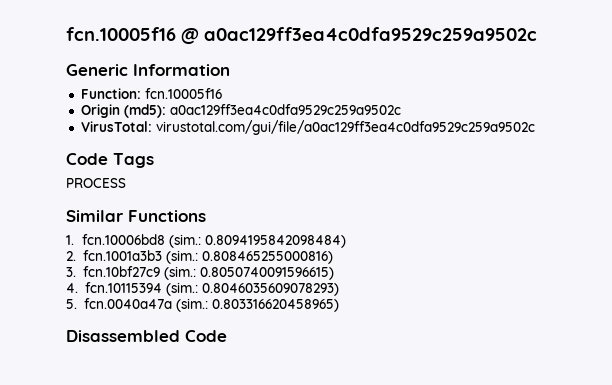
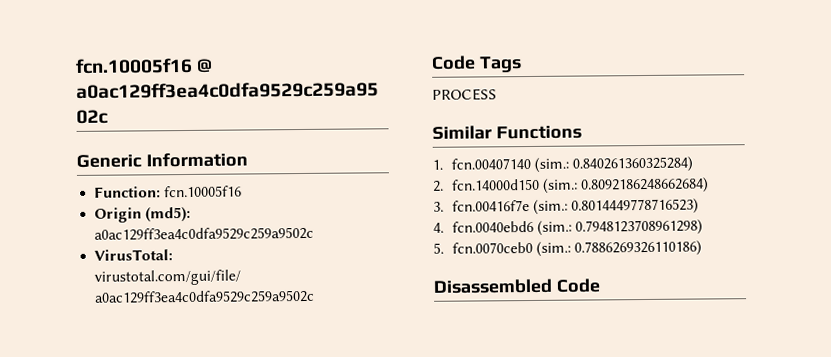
[82,234,347,248] [66,250,333,264] [66,266,334,280] [66,282,339,296] [66,298,339,312] fcn.10006bd8 (sim.: 0.8094195842098484) // 2. fcn.1001a3b3 (sim.: 0.808465255000816) // 3. fcn.10bf27c9 (sim.: 0.8050740091596615) // 4. fcn.10115394 (sim.: 0.8046035609078293) // 5. fcn.0040a47a (sim.: 0.803316620458965) -> [451,156,694,173] [433,177,710,194] [433,198,700,215] [433,219,704,236] [433,240,703,257] fcn.00407140 (sim.: 0.840261360325284) // 2. fcn.14000d150 (sim.: 0.8092186248662684) // 3. fcn.00416f7e (sim.: 0.8014449778716523) // 4. fcn.0040ebd6 (sim.: 0.7948123708961298) // 5. fcn.0070ceb0 (sim.: 0.7886269326110186)

